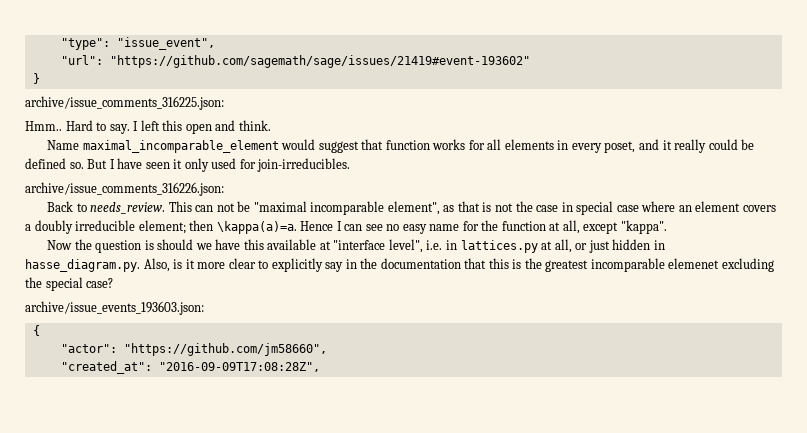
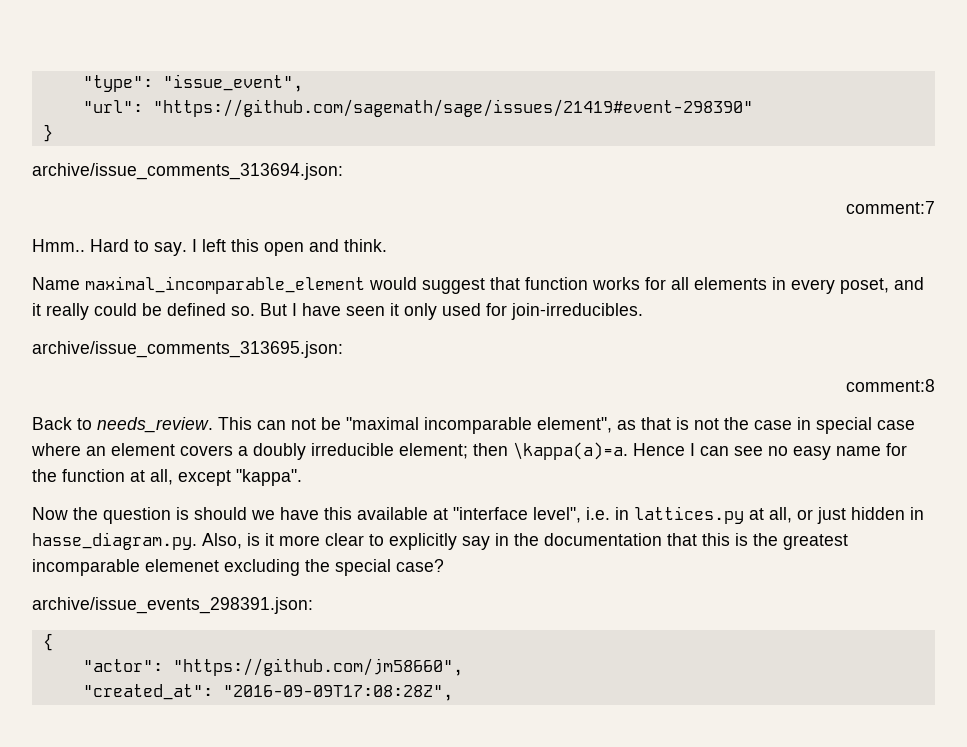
[109,55,530,68] "https://github.com/sagemath/sage/issues/21419#event-193602" -> [152,99,753,117] "https://github.com/sagemath/sage/issues/21419#event-298390"
[25,96,224,110] archive/issue_comments_316225.json: -> [32,163,343,180] [846,201,935,214] archive/issue_comments_313694.json: // comment:7
[25,182,224,196] archive/issue_comments_316226.json: -> [32,341,343,358] [846,379,935,392] archive/issue_comments_313695.json: // comment:8
[25,301,204,315] archive/issue_events_193603.json: -> [32,597,313,614] archive/issue_events_298391.json:

